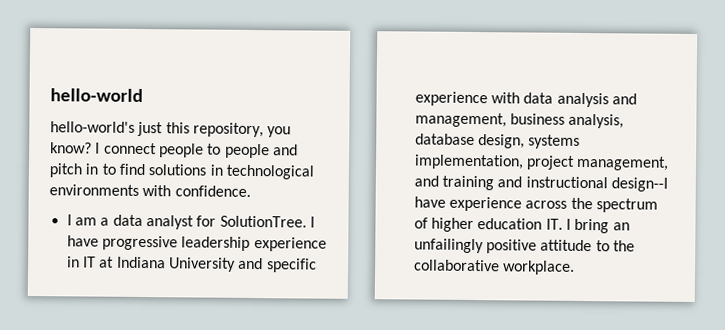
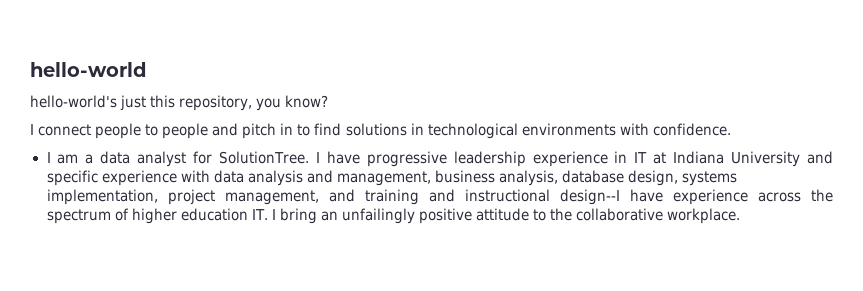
(92, 148) none -> (329, 101) //

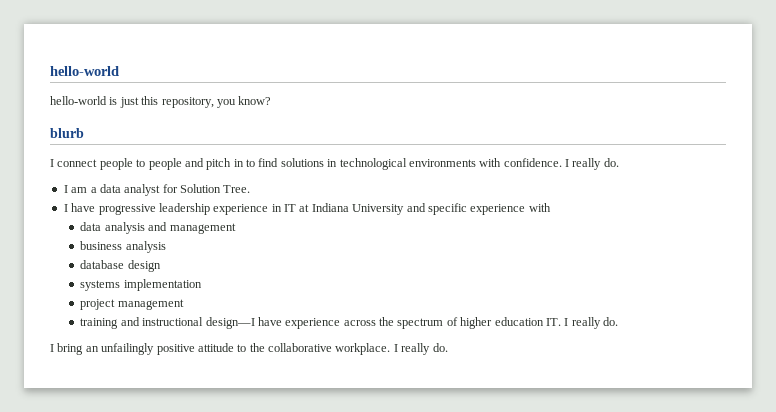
[30,95,117,108] hello-world's -> [50,96,118,105] hello-world is
(329, 101) none -> [50,128,84,138] // blurb
(731, 129) none -> [565,158,619,170] I really do.
[218,151,309,164] SolutionTree. -> [180,184,251,193] Solution Tree. //
(210, 176) none -> (551, 207) //
[336,170,738,186] [46,189,355,205] management, business analysis, database design, systems implementation, project management, and -> [169,223,236,234] [80,241,166,253] [80,260,161,272] [80,279,202,291] [80,299,184,310] management // business analysis // database design // systems implementation // project management //
[559,189,620,205] design--I -> [205,317,255,329] design—I
(276, 214) none -> [571,317,619,329] [50,344,54,352] really do. // I
(741, 216) none -> [393,343,448,355] I really do.

